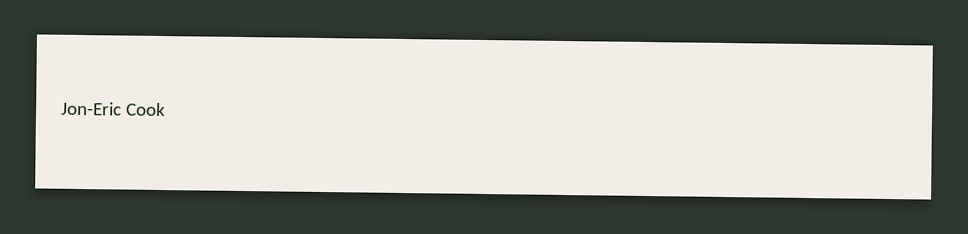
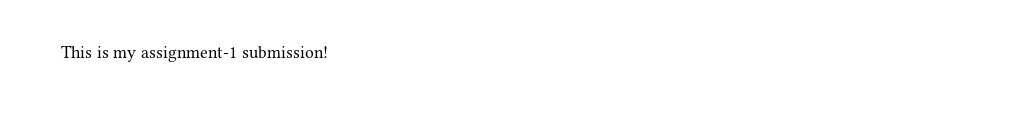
[60,101,166,117] Jon-Eric Cook -> [61,45,328,62] This is my assignment-1 submission!

